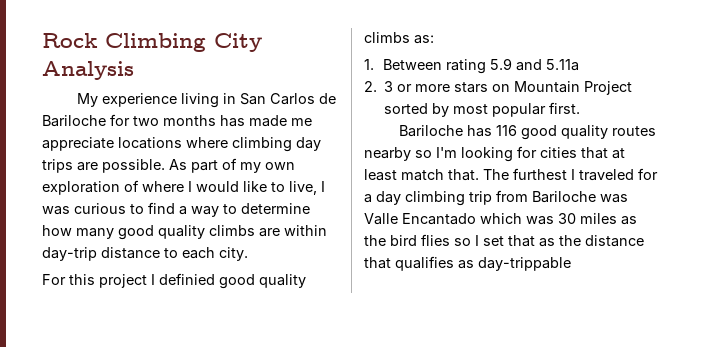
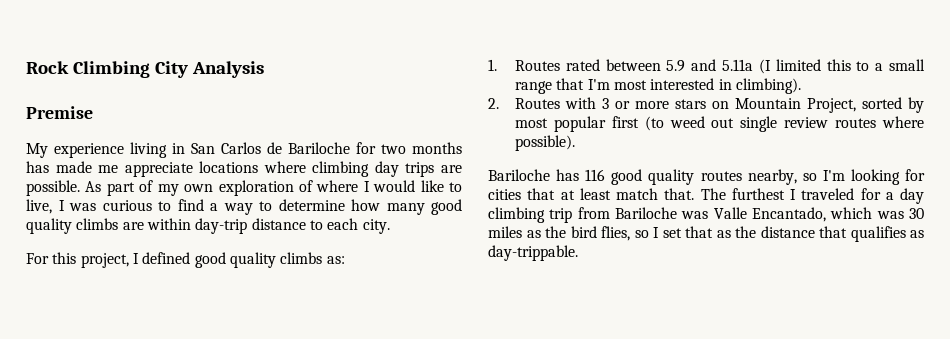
(134, 70) none -> [26,106,93,119] // Premise
[99,273,215,288] project I definied -> [80,252,191,268] project, I defined
[382,59,486,74] Between rating -> [514,59,661,71] Routes rated between
(579, 65) none -> [758,59,925,74] [514,78,801,94] (I limited this to a small range that I'm most interested in climbing).
(377, 86) none -> [514,97,596,109] Routes with
[584,81,633,95] Project -> [806,98,856,113] Project,
[549,102,581,114] first. -> [611,116,924,132] [514,135,575,151] first (to weed out single review routes where possible).
[364,147,411,161] nearby -> [747,169,797,185] nearby,
[402,213,476,225] Encantado -> [752,207,826,222] Encantado,
[421,234,450,246] flies -> [601,226,630,241] flies,
[478,257,571,271] day-trippable -> [488,245,578,261] day-trippable.

